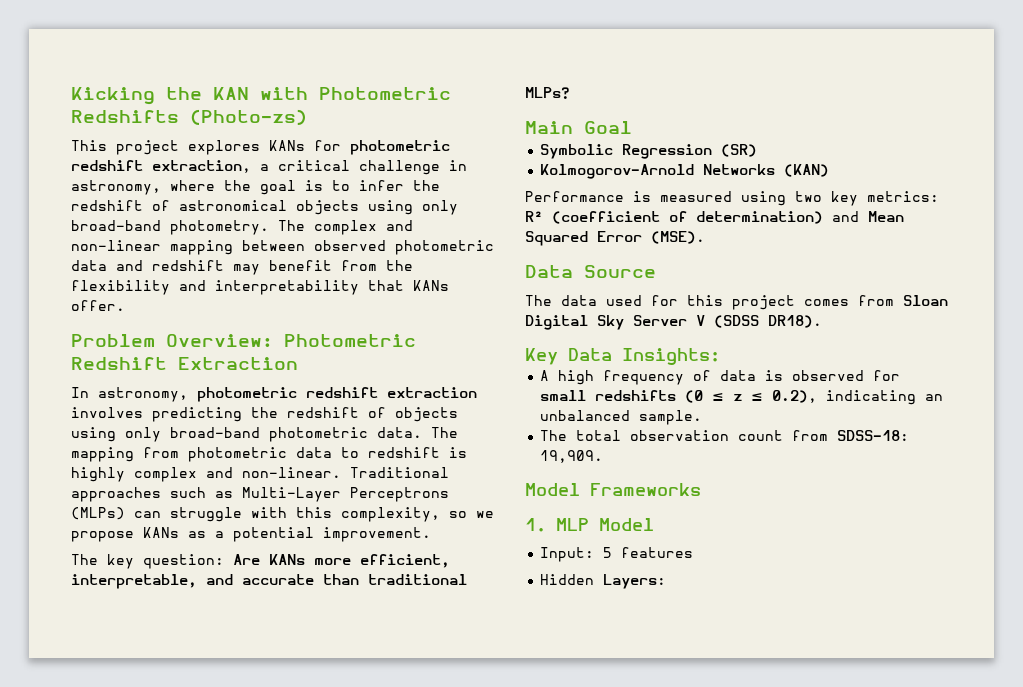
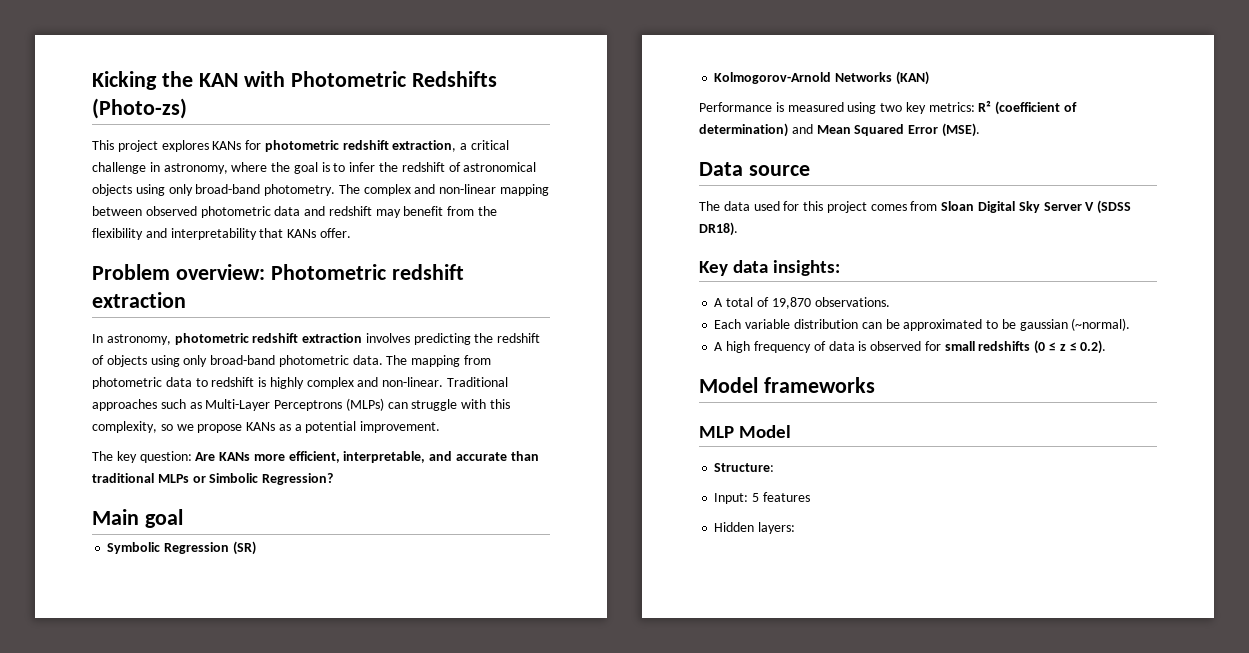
[166,334,416,347] [71,357,298,370] Overview: Photometric Redshift Extraction -> [175,264,464,280] [92,292,186,308] overview: Photometric redshift extraction
[525,87,570,99] MLPs? -> [157,473,334,485] MLPs or Simbolic Regression?
[584,121,632,134] Goal -> [144,509,183,528] goal
[584,265,656,278] Source -> [748,165,810,176] source
[568,348,720,365] Data Insights: -> [733,260,841,276] [714,297,890,309] [714,318,1131,331] data insights: // A total of 19,870 observations. // Each variable distribution can be approximated to be gaussian (~normal).
[772,390,944,405] [540,410,703,425] [540,430,910,441] [540,450,604,463] [525,483,701,496] [525,518,546,532] 0.2), indicating an unbalanced sample. // The total observation count from SDSS-18: 19,909. // Model Frameworks // 1. -> [1080,340,1107,354] [699,377,875,393] 0.2). // Model frameworks //
(654, 524) none -> [714,463,775,472] // Structure:
[603,574,667,589] Layers: -> [758,522,796,534] layers:

